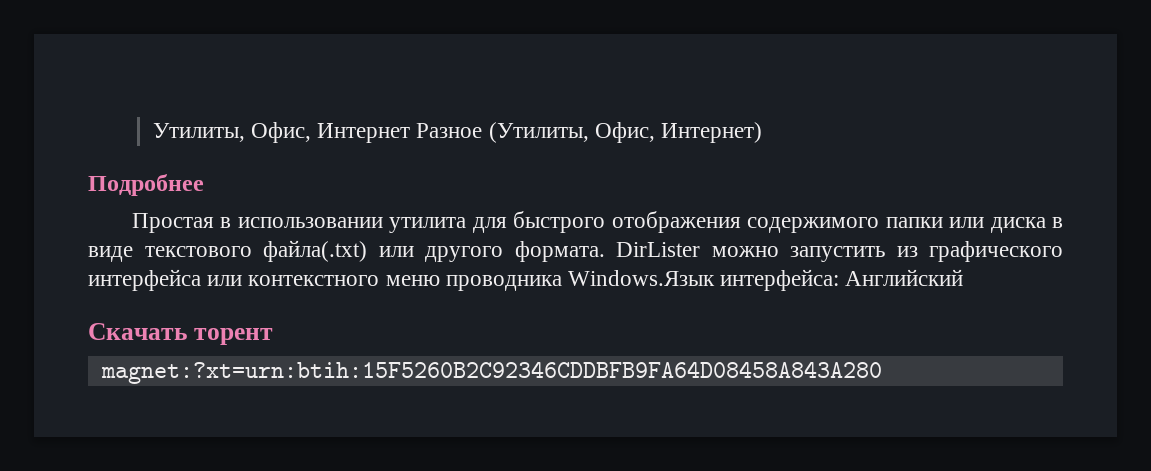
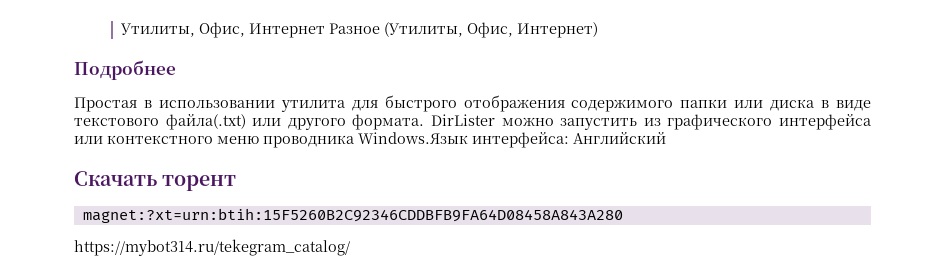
(882, 372) none -> [74,239,350,256] // https://mybot314.ru/tekegram_catalog/

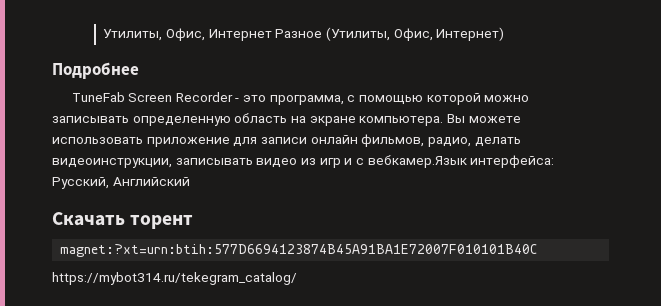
[74,95,871,112] [74,114,872,130] [74,132,569,148] Простая в использовании утилита для быстрого отображения содержимого папки или диска в виде текстового файла(.txt) или другого формата. DirLister можно запустить из графического интерфейса или контекстного меню проводника Windows.Язык интерфейса: -> [71,92,530,105] [52,113,521,126] [52,134,521,147] [52,155,555,168] [52,177,109,189] TuneFab Screen Recorder - это программа, с помощью которой можно записывать определенную область на экране компьютера. Вы можете использовать приложение для записи онлайн фильмов, радио, делать видеоинструкции, записывать видео из игр и с вебкамер.Язык интерфейса: Русский,
[82,208,623,223] magnet:?xt=urn:btih:15F5260B2C92346CDDBFB9FA64D08458A843A280 -> [60,244,539,257] magnet:?xt=urn:btih:577D6694123874B45A91BA1E72007F010101B40C

